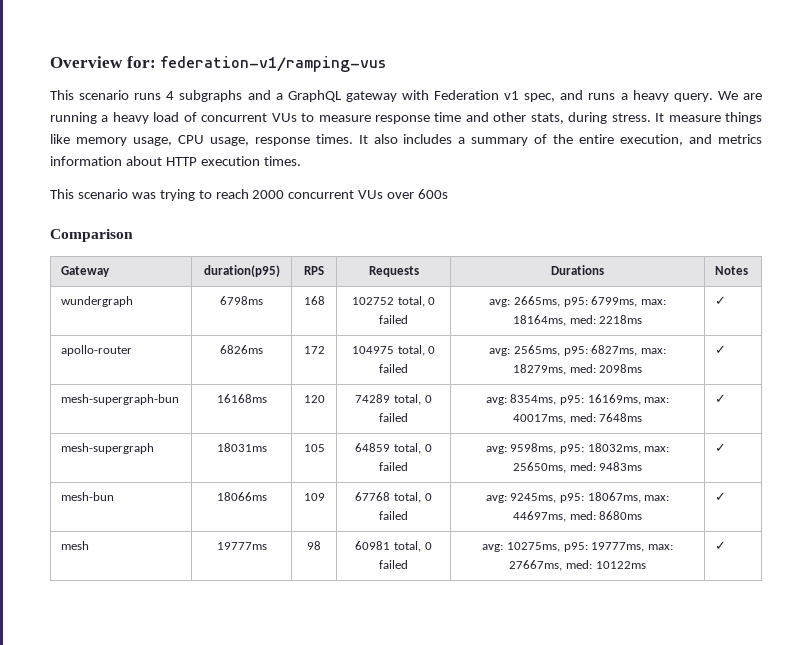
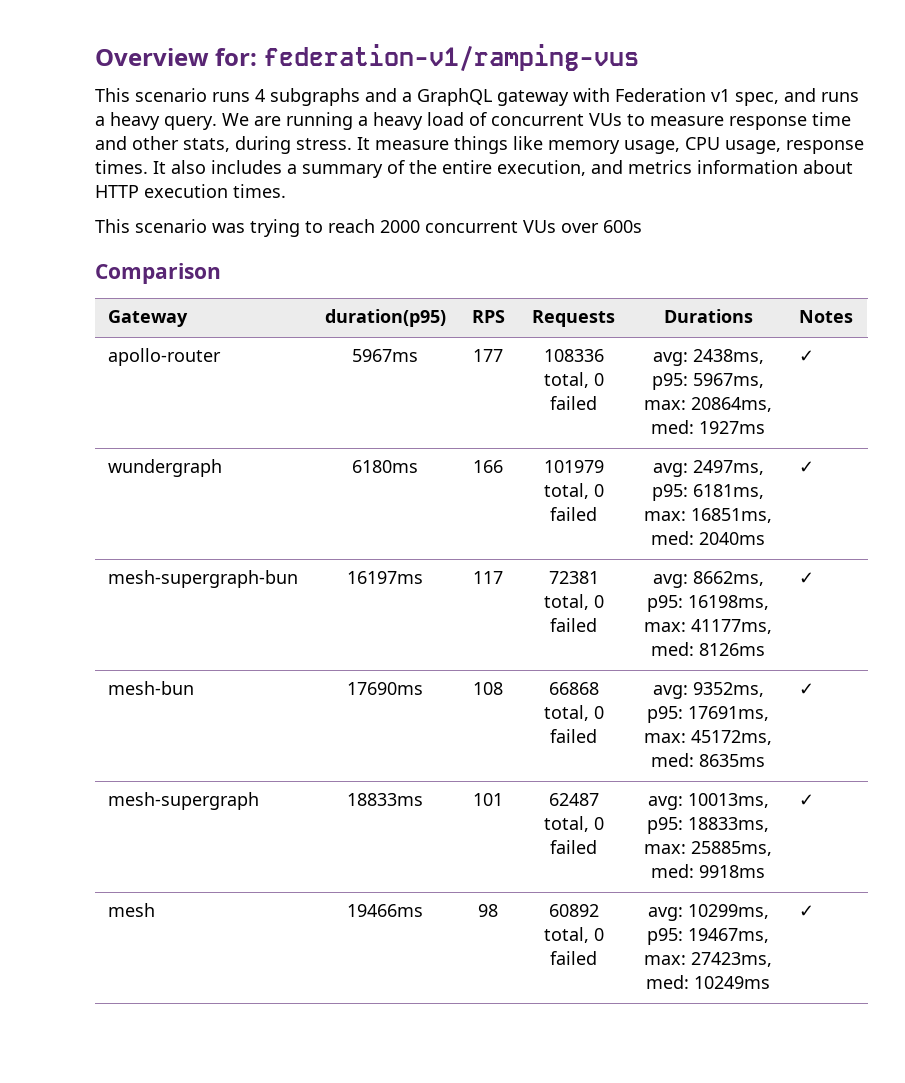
[61,296,134,307] [220,296,263,305] [303,296,325,305] [351,296,436,307] [379,315,408,324] [489,296,666,307] [512,315,643,326] [715,296,727,305] [61,345,133,356] [220,345,263,354] [303,346,325,354] [351,345,436,356] [379,364,408,373] [489,345,666,356] [512,364,643,375] wundergraph | 6798ms | 168 | 102752 total, 0 failed | avg: 2665ms, p95: 6799ms, max: 18164ms, med: 2218ms | ✓ // apollo-router | 6826ms | 172 | 104975 total, 0 failed | avg: 2565ms, p95: 6827ms, max: 18279ms, med: 2098ms -> [107,348,221,366] [352,349,418,362] [473,349,503,362] [543,349,604,362] [543,372,604,388] [550,396,597,410] [652,349,764,366] [652,373,764,390] [644,397,772,412] [651,420,765,434] [798,350,814,362] [107,459,222,477] [352,460,418,473] [473,460,503,473] [543,460,604,473] [543,483,604,499] [550,507,597,521] [652,460,764,477] [652,484,764,501] [644,508,772,523] [651,531,765,545] apollo-router | 5967ms | 177 | 108336 total, 0 failed | avg: 2438ms, p95: 5967ms, max: 20864ms, med: 1927ms | ✓ // wundergraph | 6180ms | 166 | 101979 total, 0 failed | avg: 2497ms, p95: 6181ms, max: 16851ms, med: 2040ms
[216,394,267,403] [303,395,325,403] [355,394,432,405] [379,413,408,422] [485,394,670,405] [512,413,643,424] 16168ms | 120 | 74289 total, 0 failed | avg: 8354ms, p95: 16169ms, max: 40017ms, med: 7648ms -> [347,571,423,584] [473,571,503,584] [548,571,599,584] [543,594,604,610] [550,618,597,632] [652,571,764,588] [647,595,769,612] [644,619,772,634] [651,642,765,656] [798,572,814,584] [107,681,194,695] [347,682,423,695] [473,682,503,695] [548,682,599,695] [543,705,604,721] [550,729,597,743] [652,682,764,699] [647,706,769,723] [644,730,772,745] [651,753,765,767] 16197ms | 117 | 72381 total, 0 failed | avg: 8662ms, p95: 16198ms, max: 41177ms, med: 8126ms | ✓ // mesh-bun | 17690ms | 108 | 66868 total, 0 failed | avg: 9352ms, p95: 17691ms, max: 45172ms, med: 8635ms
[216,443,267,452] [303,444,325,452] [355,443,432,454] [379,462,408,471] [485,443,670,454] [512,462,643,473] [715,443,727,452] [61,492,115,501] [216,492,267,501] [303,493,325,501] [355,492,432,503] [379,511,408,520] [485,492,670,503] [512,511,643,522] [715,492,727,501] [61,541,90,550] [216,542,267,550] [307,541,321,550] [355,541,432,552] [379,560,408,569] [482,542,673,552] [509,560,646,571] 18031ms | 105 | 64859 total, 0 failed | avg: 9598ms, p95: 18032ms, max: 25650ms, med: 9483ms | ✓ // mesh-bun | 18066ms | 109 | 67768 total, 0 failed | avg: 9245ms, p95: 18067ms, max: 44697ms, med: 8680ms | ✓ // mesh | 19777ms | 98 | 60981 total, 0 failed | avg: 10275ms, p95: 19777ms, max: 27667ms, med: 10122ms -> [347,793,423,806] [473,793,503,806] [548,793,599,806] [543,816,604,832] [550,840,597,854] [647,793,769,810] [647,817,769,834] [644,841,772,856] [651,864,765,878] [798,794,814,806] [107,903,155,917] [347,904,423,917] [478,904,498,917] [548,904,599,917] [543,927,604,943] [550,951,597,965] [647,904,769,921] [647,928,769,945] [644,952,772,967] [646,975,770,989] 18833ms | 101 | 62487 total, 0 failed | avg: 10013ms, p95: 18833ms, max: 25885ms, med: 9918ms | ✓ // mesh | 19466ms | 98 | 60892 total, 0 failed | avg: 10299ms, p95: 19467ms, max: 27423ms, med: 10249ms

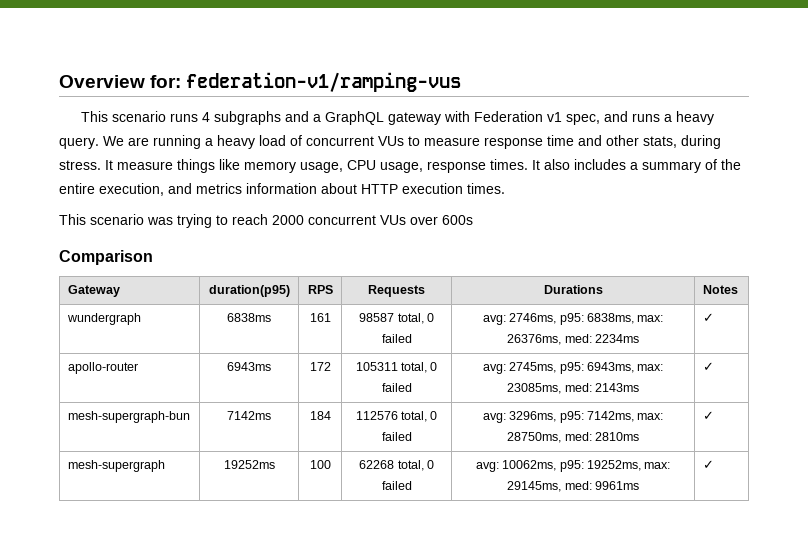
[107,348,221,366] [352,349,418,362] [473,349,503,362] [543,349,604,362] [543,372,604,388] [550,396,597,410] [652,349,764,366] [652,373,764,390] [644,397,772,412] [651,420,765,434] [798,350,814,362] [107,459,222,477] [352,460,418,473] [473,460,503,473] [543,460,604,473] [543,483,604,499] [550,507,597,521] [652,460,764,477] [652,484,764,501] [644,508,772,523] [651,531,765,545] apollo-router | 5967ms | 177 | 108336 total, 0 failed | avg: 2438ms, p95: 5967ms, max: 20864ms, med: 1927ms | ✓ // wundergraph | 6180ms | 166 | 101979 total, 0 failed | avg: 2497ms, p95: 6181ms, max: 16851ms, med: 2040ms -> [66,313,141,325] [227,313,271,322] [309,313,331,322] [359,313,434,324] [381,334,412,343] [482,313,664,325] [507,334,639,345] [702,313,714,322] [67,362,138,374] [227,362,271,371] [309,362,331,371] [355,362,438,373] [381,383,412,392] [482,362,664,374] [507,383,639,394] wundergraph | 6838ms | 161 | 98587 total, 0 failed | avg: 2746ms, p95: 6838ms, max: 26376ms, med: 2234ms | ✓ // apollo-router | 6943ms | 172 | 105311 total, 0 failed | avg: 2745ms, p95: 6943ms, max: 23085ms, med: 2143ms
[347,571,423,584] [473,571,503,584] [548,571,599,584] [543,594,604,610] [550,618,597,632] [652,571,764,588] [647,595,769,612] [644,619,772,634] [651,642,765,656] [798,572,814,584] [107,681,194,695] [347,682,423,695] [473,682,503,695] [548,682,599,695] [543,705,604,721] [550,729,597,743] [652,682,764,699] [647,706,769,723] [644,730,772,745] [651,753,765,767] [798,683,814,695] [107,792,259,810] [347,793,423,806] [473,793,503,806] [548,793,599,806] [543,816,604,832] [550,840,597,854] [647,793,769,810] [647,817,769,834] [644,841,772,856] [651,864,765,878] [798,794,814,806] [107,903,155,917] [347,904,423,917] [478,904,498,917] [548,904,599,917] [543,927,604,943] [550,951,597,965] [647,904,769,921] [647,928,769,945] [644,952,772,967] [646,975,770,989] 16197ms | 117 | 72381 total, 0 failed | avg: 8662ms, p95: 16198ms, max: 41177ms, med: 8126ms | ✓ // mesh-bun | 17690ms | 108 | 66868 total, 0 failed | avg: 9352ms, p95: 17691ms, max: 45172ms, med: 8635ms | ✓ // mesh-supergraph | 18833ms | 101 | 62487 total, 0 failed | avg: 10013ms, p95: 18833ms, max: 25885ms, med: 9918ms | ✓ // mesh | 19466ms | 98 | 60892 total, 0 failed | avg: 10299ms, p95: 19467ms, max: 27423ms, med: 10249ms -> [227,411,271,420] [309,411,331,420] [355,411,438,422] [381,432,412,441] [482,411,664,423] [507,432,639,443] [702,411,714,420] [67,460,165,472] [223,460,275,469] [309,460,331,469] [359,460,434,471] [381,481,412,490] [475,460,671,472] [507,481,639,492] 7142ms | 184 | 112576 total, 0 failed | avg: 3296ms, p95: 7142ms, max: 28750ms, med: 2810ms | ✓ // mesh-supergraph | 19252ms | 100 | 62268 total, 0 failed | avg: 10062ms, p95: 19252ms, max: 29145ms, med: 9961ms

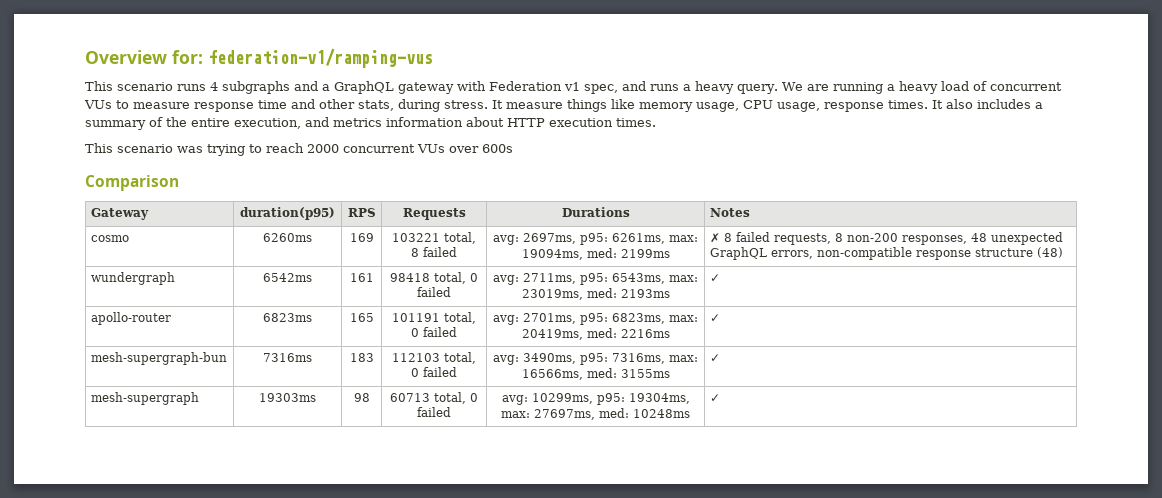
(738, 289) none -> [90,235,129,242] [263,233,312,242] [349,233,374,242] [392,232,477,244] [411,247,458,257] [493,233,698,245] [521,248,670,260] [709,232,1063,245] [709,247,1063,260] // cosmo | 6260ms | 169 | 103221 total, 8 failed | avg: 2697ms, p95: 6261ms, max: 19094ms, med: 2199ms | ✗ 8 failed requests, 8 non-200 responses, 48 unexpected GraphQL errors, non-compatible response structure (48)
[227,313,271,322] 6838ms -> [263,273,312,282] 6542ms
[359,313,434,324] [381,334,412,343] [482,313,664,325] [507,334,639,345] 98587 total, 0 failed | avg: 2746ms, p95: 6838ms, max: 26376ms, med: 2234ms -> [390,272,479,284] [417,287,452,297] [493,273,698,285] [521,288,670,300] 98418 total, 0 failed | avg: 2711ms, p95: 6543ms, max: 23019ms, med: 2193ms
[227,362,271,371] [309,362,331,371] [355,362,438,373] [381,383,412,392] [482,362,664,374] [507,383,639,394] 6943ms | 172 | 105311 total, 0 failed | avg: 2745ms, p95: 6943ms, max: 23085ms, med: 2143ms -> [263,313,312,322] [349,313,374,322] [392,312,477,324] [411,327,458,337] [493,313,698,325] [521,328,670,340] 6823ms | 165 | 101191 total, 0 failed | avg: 2701ms, p95: 6823ms, max: 20419ms, med: 2216ms
[227,411,271,420] [309,411,331,420] [355,411,438,422] [381,432,412,441] [482,411,664,423] [507,432,639,443] 7142ms | 184 | 112576 total, 0 failed | avg: 3296ms, p95: 7142ms, max: 28750ms, med: 2810ms -> [263,353,312,362] [349,353,374,362] [392,352,477,364] [411,367,458,377] [493,353,698,365] [521,368,670,380] 7316ms | 183 | 112103 total, 0 failed | avg: 3490ms, p95: 7316ms, max: 16566ms, med: 3155ms
[223,460,275,469] [309,460,331,469] [359,460,434,471] [381,481,412,490] [475,460,671,472] [507,481,639,492] 19252ms | 100 | 62268 total, 0 failed | avg: 10062ms, p95: 19252ms, max: 29145ms, med: 9961ms -> [259,393,316,402] [353,393,370,402] [390,392,479,404] [417,407,452,417] [501,393,690,405] [501,408,690,420] 19303ms | 98 | 60713 total, 0 failed | avg: 10299ms, p95: 19304ms, max: 27697ms, med: 10248ms

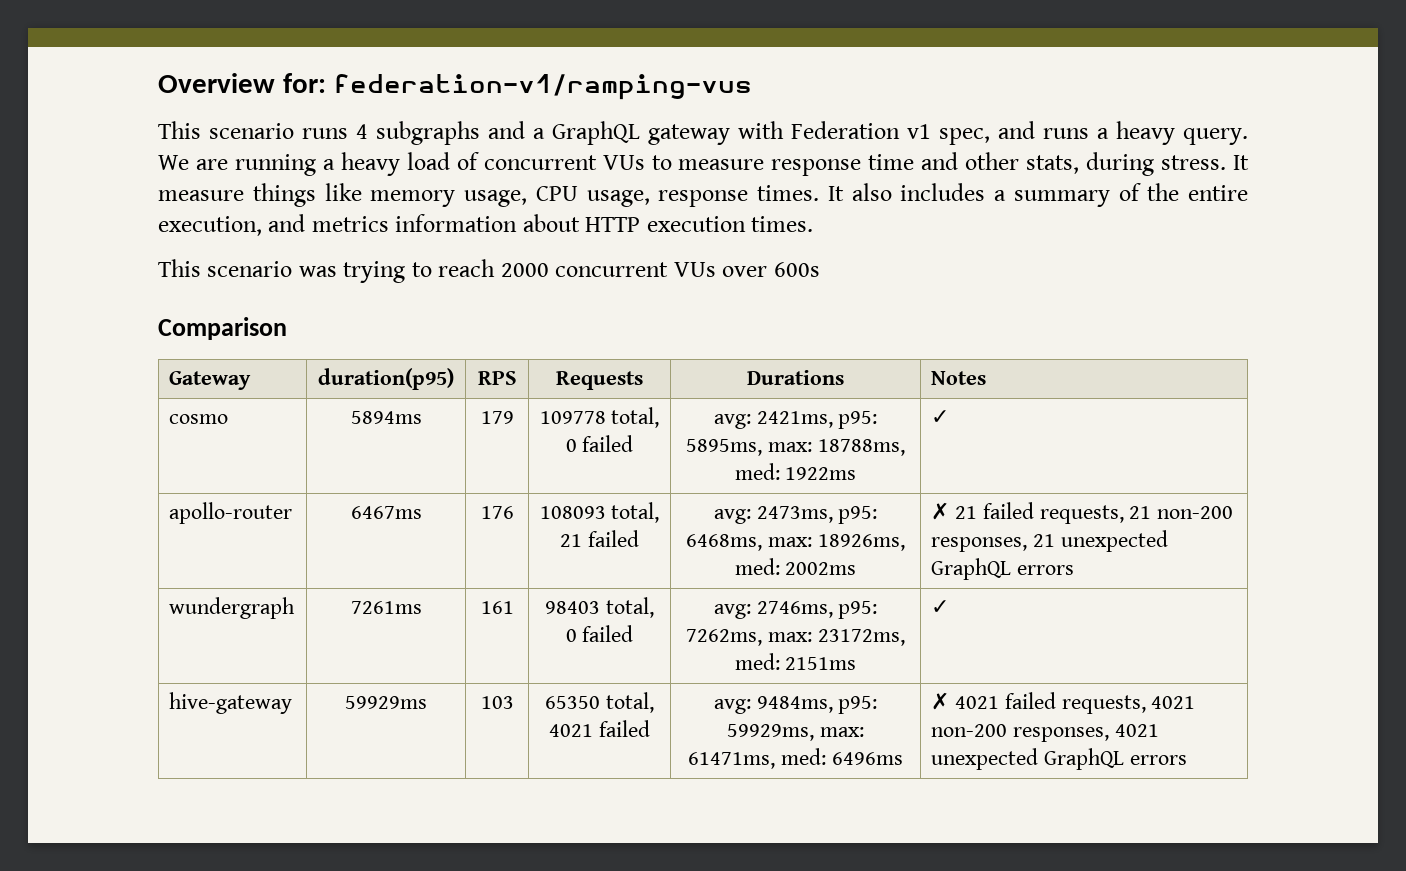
[263,233,312,242] [349,233,374,242] [392,232,477,244] [411,247,458,257] [493,233,698,245] [521,248,670,260] [709,232,1063,245] [709,247,1063,260] [90,272,175,285] [263,273,312,282] [349,273,374,282] [390,272,479,284] [417,287,452,297] [493,273,698,285] [521,288,670,300] [709,274,720,282] [90,312,171,325] [263,313,312,322] [349,313,374,322] [392,312,477,324] [411,327,458,337] [493,313,698,325] [521,328,670,340] [709,314,720,322] [90,352,227,365] [263,353,312,362] [349,353,374,362] [392,352,477,364] [411,367,458,377] [493,353,698,365] [521,368,670,380] [709,354,720,362] [90,392,199,405] [259,393,316,402] [353,393,370,402] [390,392,479,404] [417,407,452,417] [501,393,690,405] [501,408,690,420] [709,394,720,402] 6260ms | 169 | 103221 total, 8 failed | avg: 2697ms, p95: 6261ms, max: 19094ms, med: 2199ms | ✗ 8 failed requests, 8 non-200 responses, 48 unexpected GraphQL errors, non-compatible response structure (48) // wundergraph | 6542ms | 161 | 98418 total, 0 failed | avg: 2711ms, p95: 6543ms, max: 23019ms, med: 2193ms | ✓ // apollo-router | 6823ms | 165 | 101191 total, 0 failed | avg: 2701ms, p95: 6823ms, max: 20419ms, med: 2216ms | ✓ // mesh-supergraph-bun | 7316ms | 183 | 112103 total, 0 failed | avg: 3490ms, p95: 7316ms, max: 16566ms, med: 3155ms | ✓ // mesh-supergraph | 19303ms | 98 | 60713 total, 0 failed | avg: 10299ms, p95: 19304ms, max: 27697ms, med: 10248ms | ✓ -> [350,411,422,424] [480,411,514,424] [539,407,660,428] [565,435,634,452] [713,411,878,429] [686,439,905,456] [734,463,857,480] [931,410,950,424] [169,502,293,524] [350,506,422,519] [480,506,514,519] [539,502,660,523] [560,530,639,547] [713,506,878,524] [686,534,905,551] [734,558,857,575] [931,502,1234,524] [931,530,1168,552] [931,558,1075,580] [169,597,296,619] [350,601,422,614] [480,601,514,614] [545,597,654,618] [565,625,634,642] [713,601,878,619] [686,629,905,646] [734,653,857,670] [931,600,950,614] [169,692,293,714] [345,696,427,709] [480,696,514,709] [545,692,654,713] [549,720,650,737] [713,696,878,714] [727,724,864,741] [688,748,903,769] [931,692,1196,714] [931,724,1159,742] [931,748,1187,770] 5894ms | 179 | 109778 total, 0 failed | avg: 2421ms, p95: 5895ms, max: 18788ms, med: 1922ms | ✓ // apollo-router | 6467ms | 176 | 108093 total, 21 failed | avg: 2473ms, p95: 6468ms, max: 18926ms, med: 2002ms | ✗ 21 failed requests, 21 non-200 responses, 21 unexpected GraphQL errors // wundergraph | 7261ms | 161 | 98403 total, 0 failed | avg: 2746ms, p95: 7262ms, max: 23172ms, med: 2151ms | ✓ // hive-gateway | 59929ms | 103 | 65350 total, 4021 failed | avg: 9484ms, p95: 59929ms, max: 61471ms, med: 6496ms | ✗ 4021 failed requests, 4021 non-200 responses, 4021 unexpected GraphQL errors

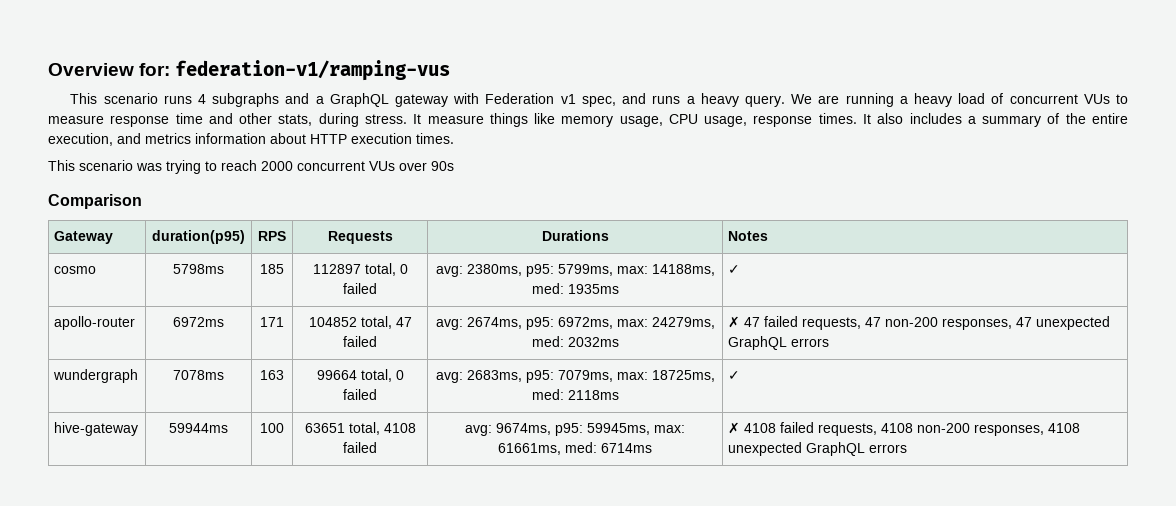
[773,262,820,277] 600s -> [431,161,454,171] 90s
[350,411,422,424] [480,411,514,424] [539,407,660,428] [565,435,634,452] [713,411,878,429] [686,439,905,456] [734,463,857,480] [931,410,950,424] [169,502,293,524] [350,506,422,519] [480,506,514,519] [539,502,660,523] [560,530,639,547] [713,506,878,524] [686,534,905,551] [734,558,857,575] [931,502,1234,524] [931,534,1056,552] 5894ms | 179 | 109778 total, 0 failed | avg: 2421ms, p95: 5895ms, max: 18788ms, med: 1922ms | ✓ // apollo-router | 6467ms | 176 | 108093 total, 21 failed | avg: 2473ms, p95: 6468ms, max: 18926ms, med: 2002ms | ✗ 21 failed requests, 21 non-200 responses, 21 -> [173,264,224,274] [260,264,284,274] [312,263,408,276] [343,283,377,294] [435,264,715,277] [531,283,619,294] [728,265,741,274] [54,316,136,330] [173,317,224,327] [260,317,284,327] [308,316,412,329] [343,336,377,347] [435,317,715,330] [531,336,619,347] [728,316,1033,330] 5798ms | 185 | 112897 total, 0 failed | avg: 2380ms, p95: 5799ms, max: 14188ms, med: 1935ms | ✓ // apollo-router | 6972ms | 171 | 104852 total, 47 failed | avg: 2674ms, p95: 6972ms, max: 24279ms, med: 2032ms | ✗ 47 failed requests, 47 non-200 responses, 47
[350,601,422,614] [480,601,514,614] [545,597,654,618] [565,625,634,642] [713,601,878,619] [686,629,905,646] [734,653,857,670] [931,600,950,614] [169,692,293,714] [345,696,427,709] [480,696,514,709] [545,692,654,713] [549,720,650,737] [713,696,878,714] [727,724,864,741] [688,748,903,769] [931,692,1196,714] [931,724,1159,742] 7261ms | 161 | 98403 total, 0 failed | avg: 2746ms, p95: 7262ms, max: 23172ms, med: 2151ms | ✓ // hive-gateway | 59929ms | 103 | 65350 total, 4021 failed | avg: 9484ms, p95: 59929ms, max: 61471ms, med: 6496ms | ✗ 4021 failed requests, 4021 non-200 responses, 4021 -> [173,370,224,380] [260,370,284,380] [316,369,404,382] [343,389,377,400] [435,370,715,383] [531,389,619,400] [728,371,741,380] [54,422,139,436] [169,423,228,433] [260,423,284,433] [304,422,416,435] [343,442,377,453] [465,423,685,436] [498,442,652,455] [728,422,1081,436] 7078ms | 163 | 99664 total, 0 failed | avg: 2683ms, p95: 7079ms, max: 18725ms, med: 2118ms | ✓ // hive-gateway | 59944ms | 100 | 63651 total, 4108 failed | avg: 9674ms, p95: 59945ms, max: 61661ms, med: 6714ms | ✗ 4108 failed requests, 4108 non-200 responses, 4108

